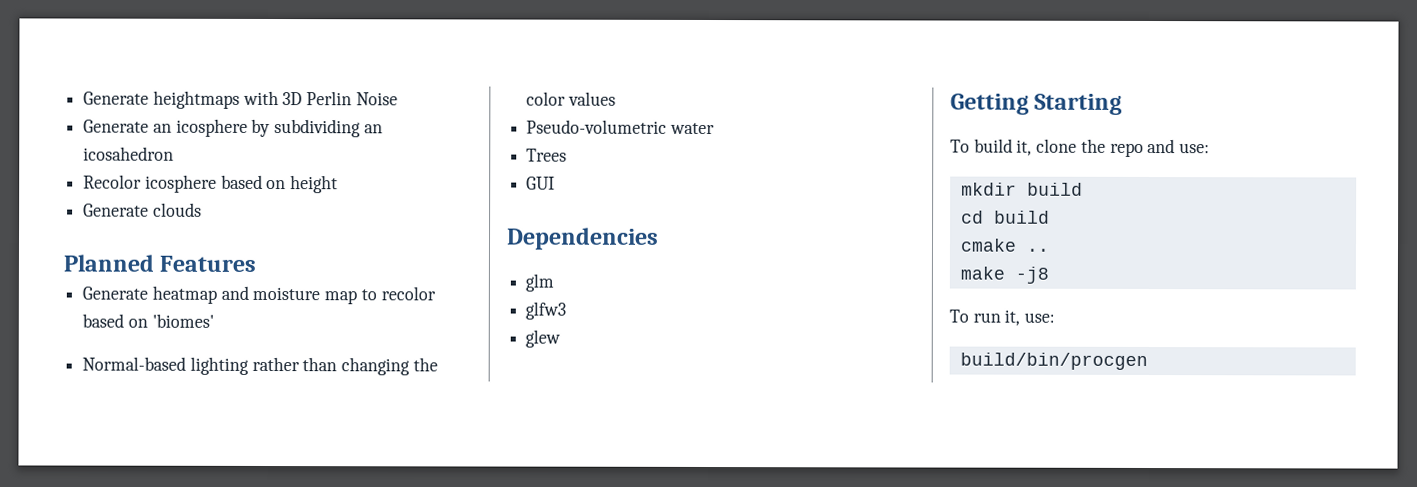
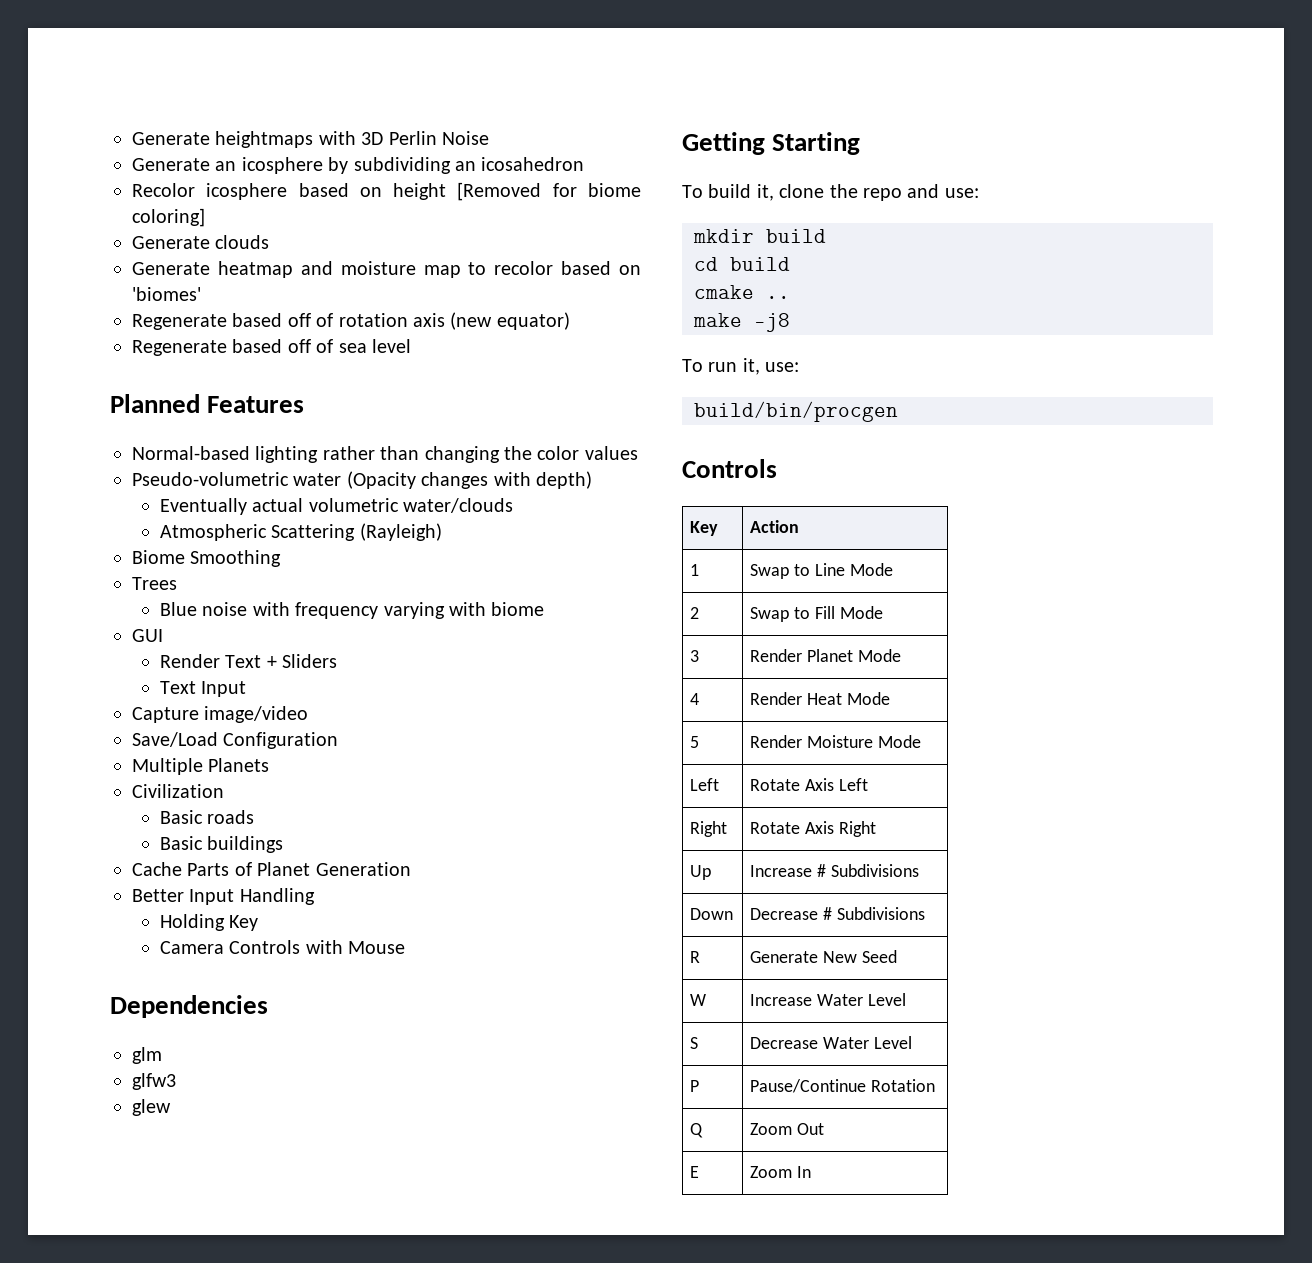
(339, 184) none -> [457,182,641,201] [132,208,205,227] [Removed for biome coloring]
[63,254,257,272] // Planned Features -> (270, 242) none
(214, 320) none -> [132,312,570,330] [132,339,411,356] [110,394,305,413] // Regenerate based off of rotation axis (new equator) // Regenerate based off of sea level // Planned Features
[526,148,568,162] [526,176,556,190] // Trees // GUI -> [346,471,592,489] [159,498,514,515] [159,523,442,541] [132,550,282,567] [132,577,177,590] [159,602,545,619] [132,629,163,642] [159,654,338,668] [159,681,247,697] [132,706,309,723] [132,732,339,749] [132,758,270,775] [132,784,224,798] [159,810,255,824] [159,836,284,853] [132,862,411,876] [132,888,315,905] [159,914,259,931] [159,940,406,954] (Opacity changes with depth) // Eventually actual volumetric water/clouds // Atmospheric Scattering (Rayleigh) // Biome Smoothing // Trees // Blue noise with frequency varying with biome // GUI // Render Text + Sliders // Text Input // Capture image/video // Save/Load Configuration // Multiple Planets // Civilization // Basic roads // Basic buildings // Cache Parts of Planet Generation // Better Input Handling // Holding Key // Camera Controls with Mouse
(1148, 361) none -> [682,459,777,478] [690,521,719,536] [750,520,800,533] [690,564,700,576] [750,563,894,579] [690,607,700,619] [750,606,884,622] [690,650,700,662] [750,649,902,662] [690,693,700,705] [750,692,891,705] [690,736,700,748] [750,735,922,748] [690,778,720,791] [750,778,869,791] [690,821,728,837] [750,821,877,837] [690,865,712,880] [750,864,920,877] [690,908,734,920] [750,907,926,920] [690,951,701,963] [750,950,898,963] [690,994,707,1006] [750,993,907,1006] [690,1037,699,1049] [750,1036,913,1049] [690,1080,700,1092] [750,1079,936,1093] [690,1123,704,1138] [750,1123,825,1135] [690,1166,700,1178] [750,1166,812,1178] // Controls // Key | Action // 1 | Swap to Line Mode // 2 | Swap to Fill Mode // 3 | Render Planet Mode // 4 | Render Heat Mode // 5 | Render Moisture Mode // Left | Rotate Axis Left // Right | Rotate Axis Right // Up | Increase # Subdivisions // Down | Decrease # Subdivisions // R | Generate New Seed // W | Increase Water Level // S | Decrease Water Level // P | Pause/Continue Rotation // Q | Zoom Out // E | Zoom In

